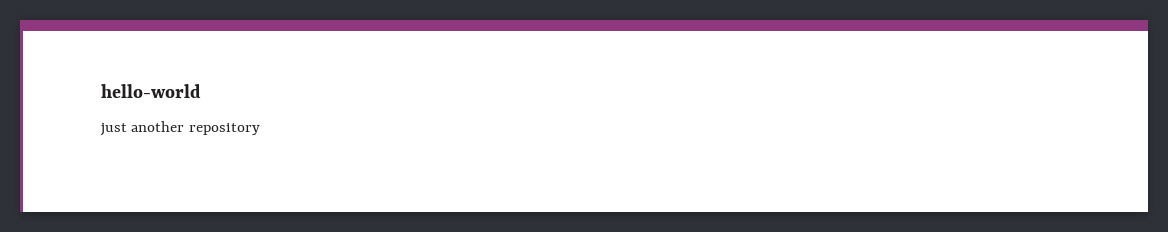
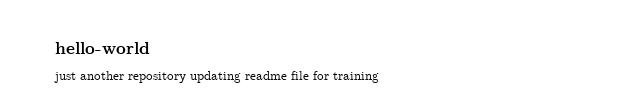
(260, 129) none -> [190,71,379,83] updating readme file for training

